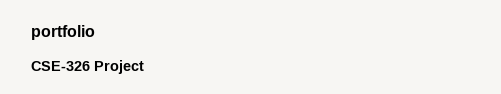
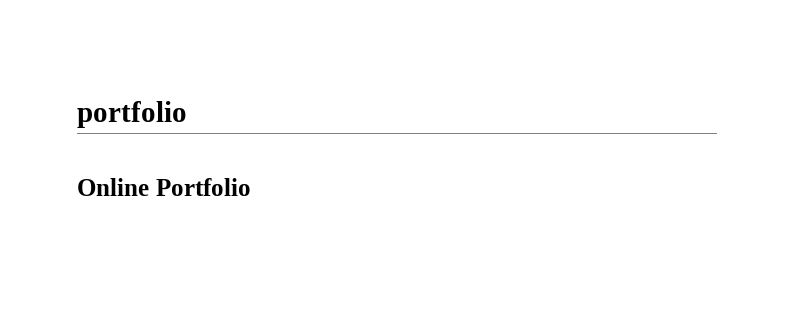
[31,60,144,74] CSE-326 Project -> [77,178,251,196] Online Portfolio

